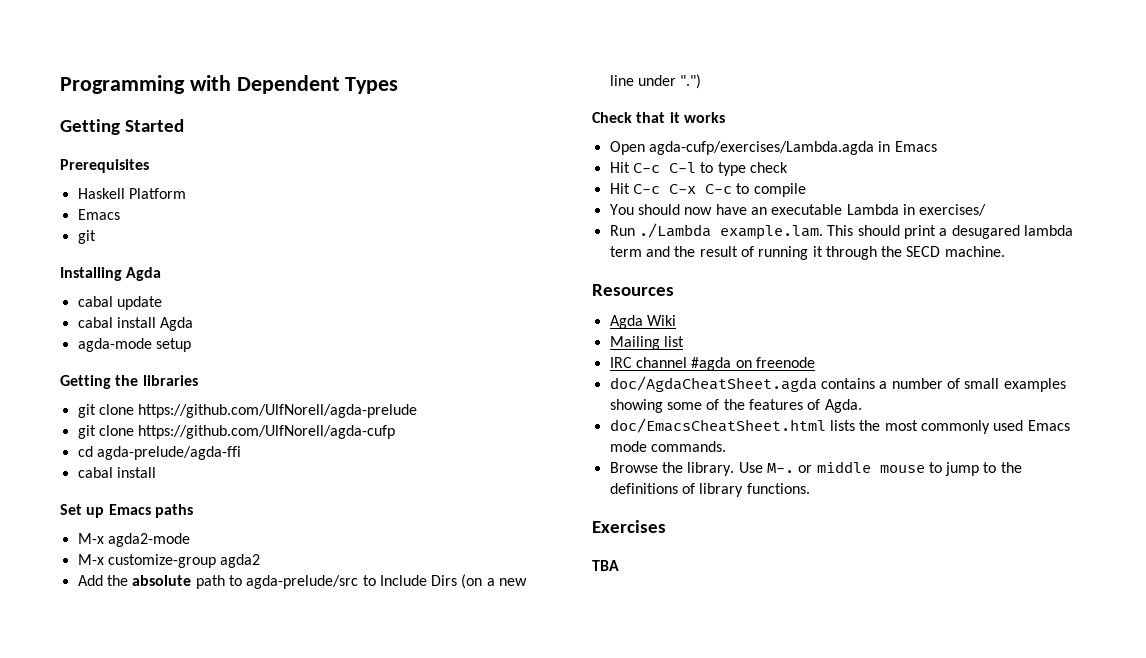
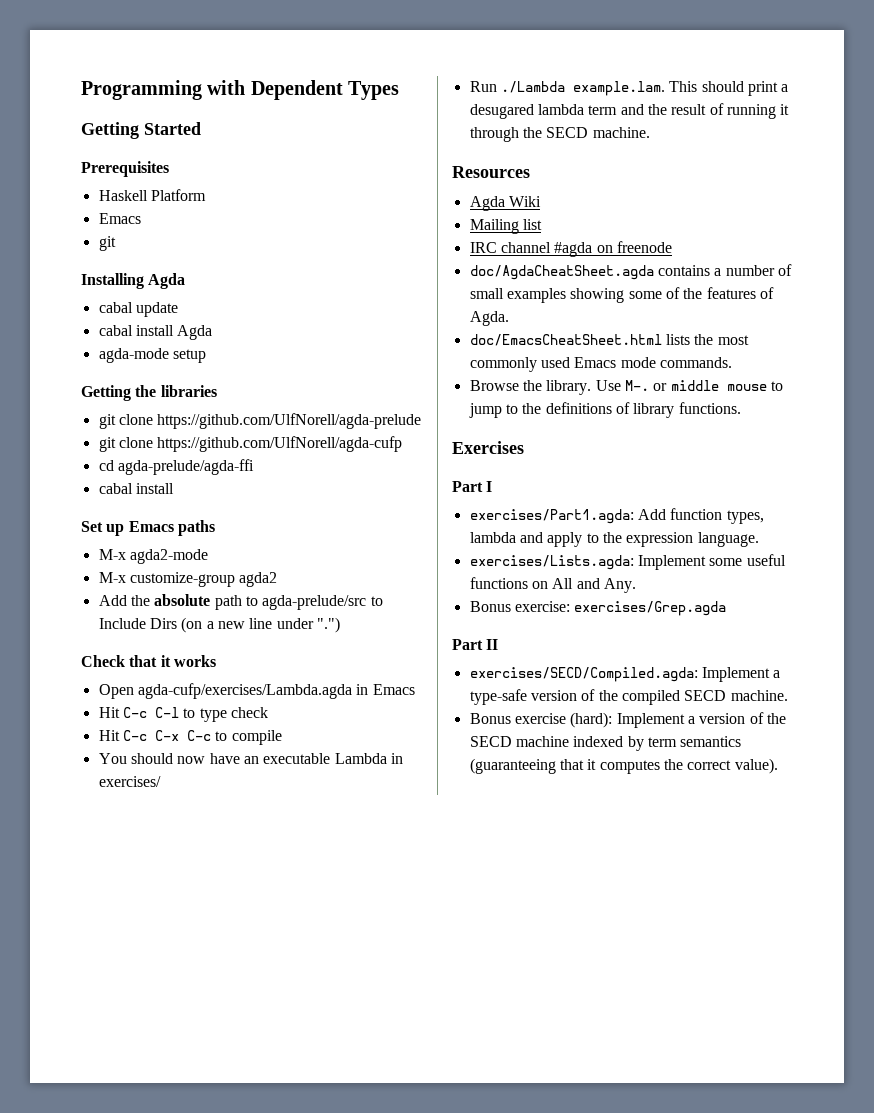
[592,560,619,571] TBA -> [452,481,493,492] [469,508,764,524] [469,532,759,547] [469,554,786,570] [469,577,636,593] [469,601,727,616] [452,639,499,650] [469,667,781,682] [469,689,788,705] [469,712,786,728] [469,736,742,751] [469,758,778,774] Part I // exercises/Part1.agda: Add function types, lambda and apply to the expression language. // exercises/Lists.agda: Implement some useful functions on All and Any. // Bonus exercise: exercises/Grep.agda // Part II // exercises/SECD/Compiled.agda: Implement a type-safe version of the compiled SECD machine. // Bonus exercise (hard): Implement a version of the SECD machine indexed by term semantics (guaranteeing that it computes the correct value).

